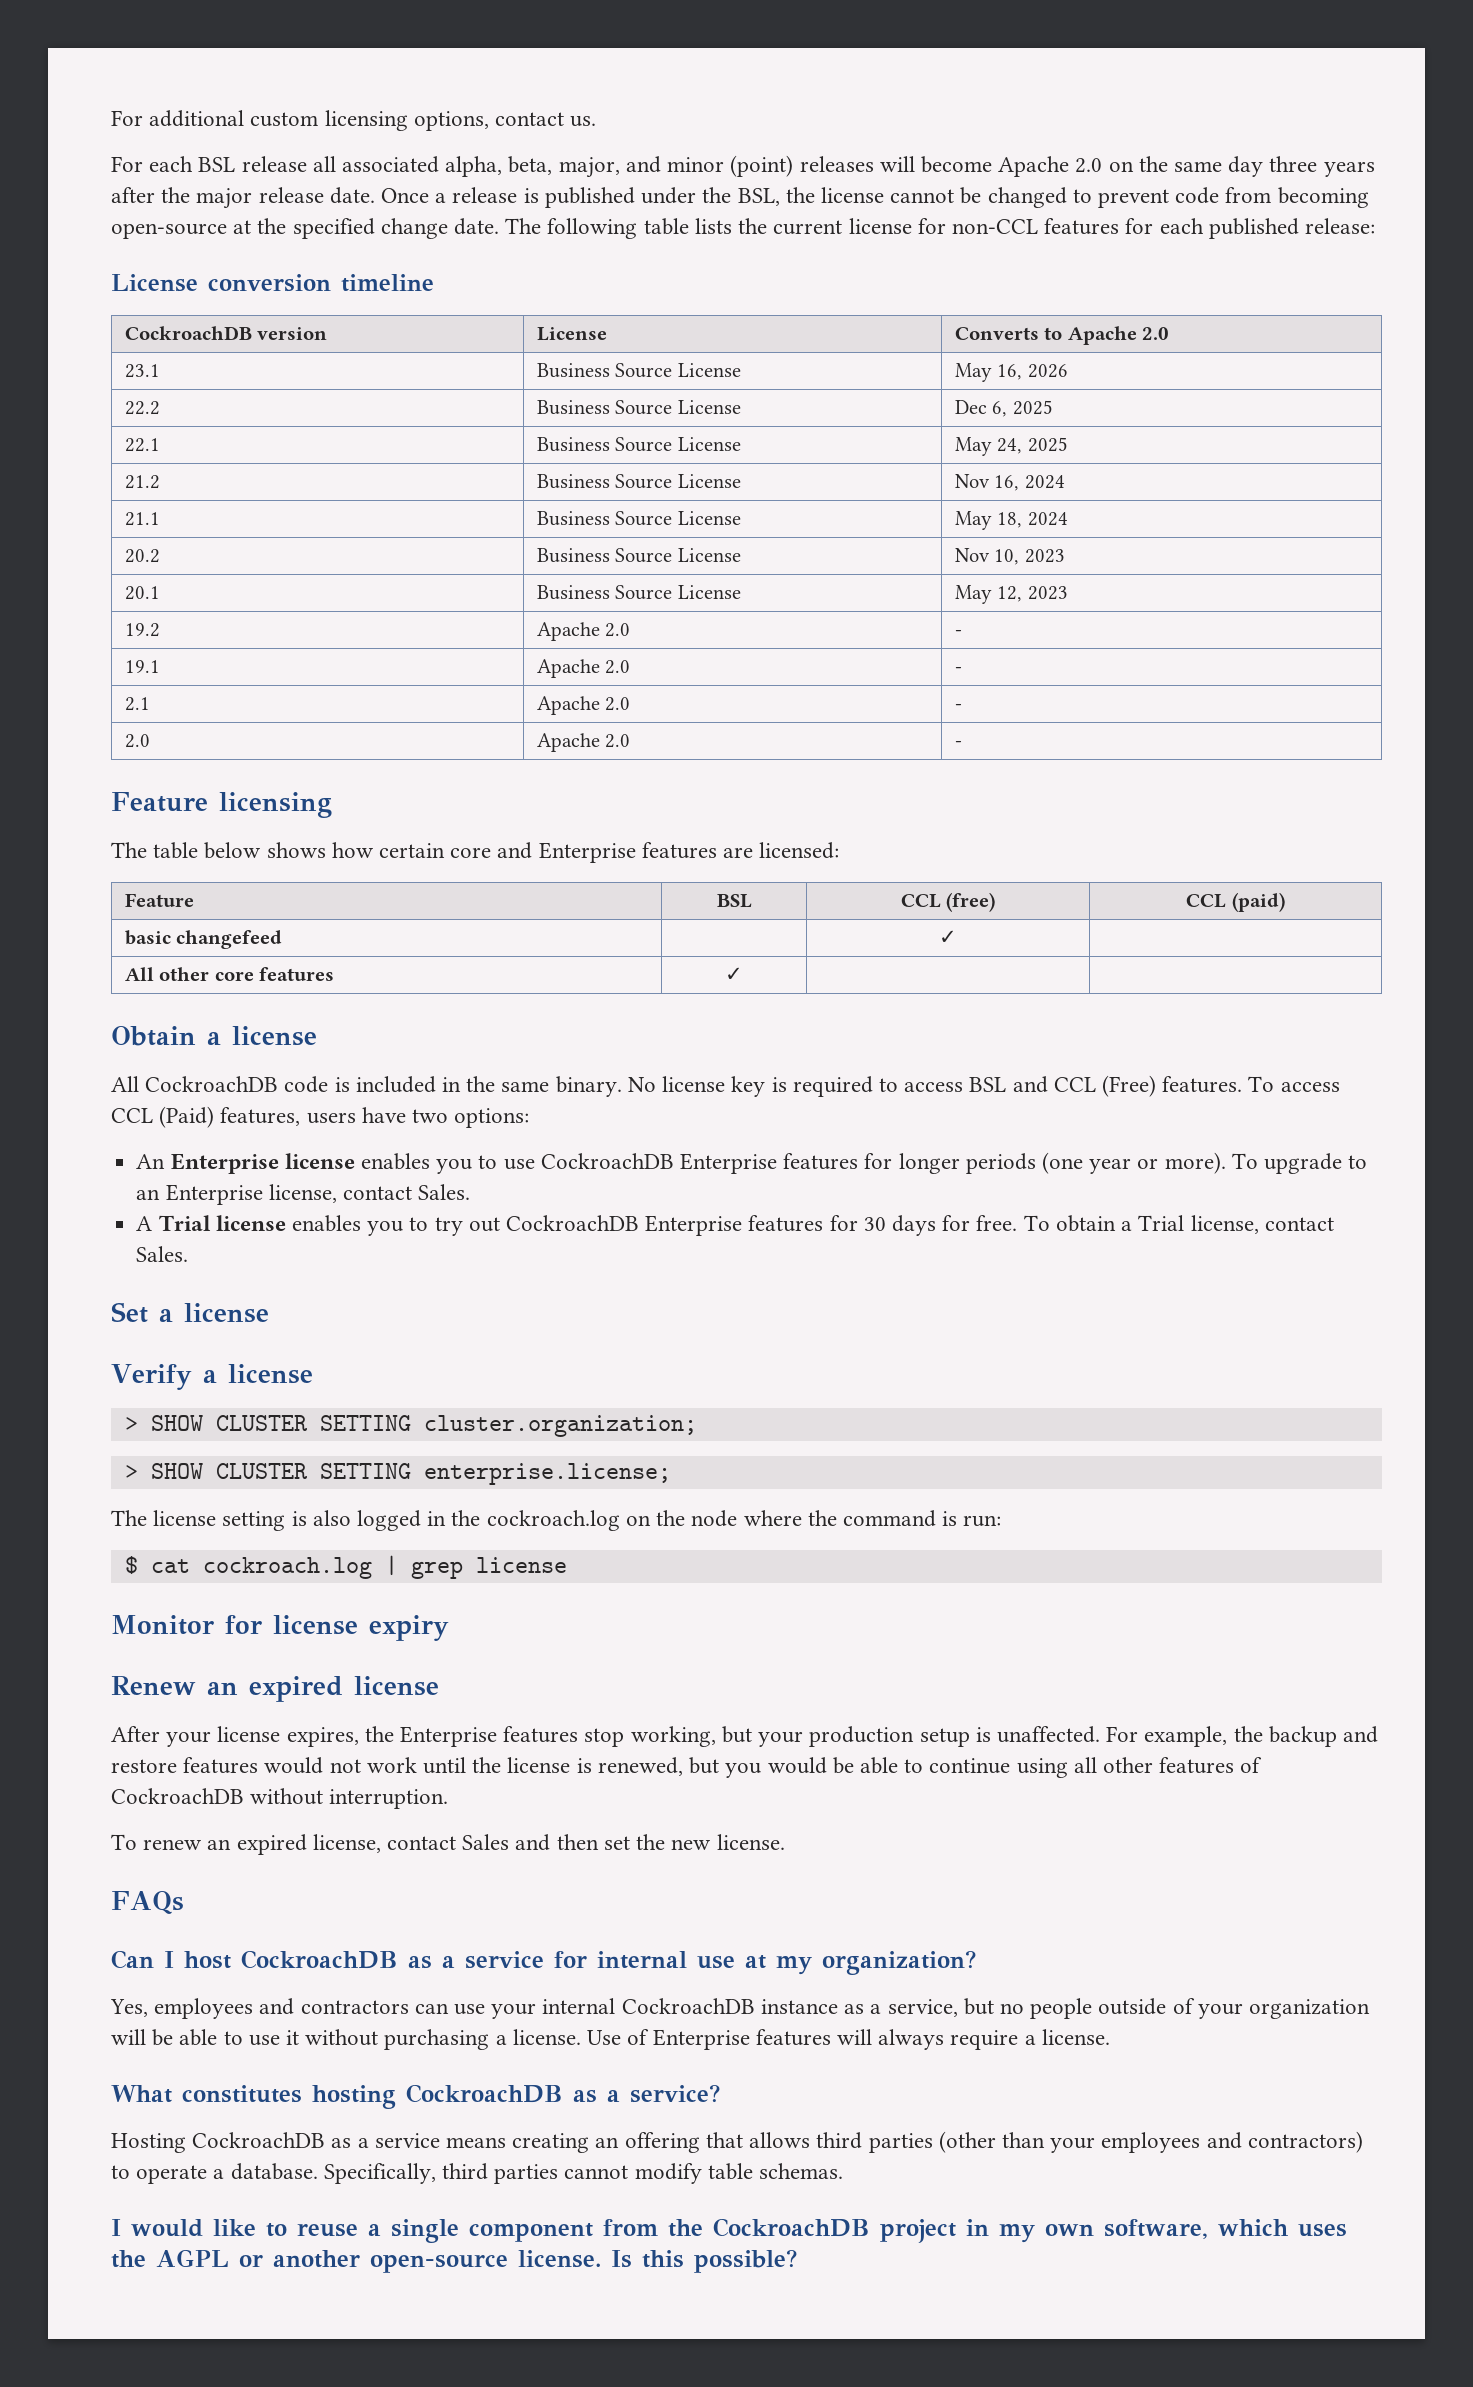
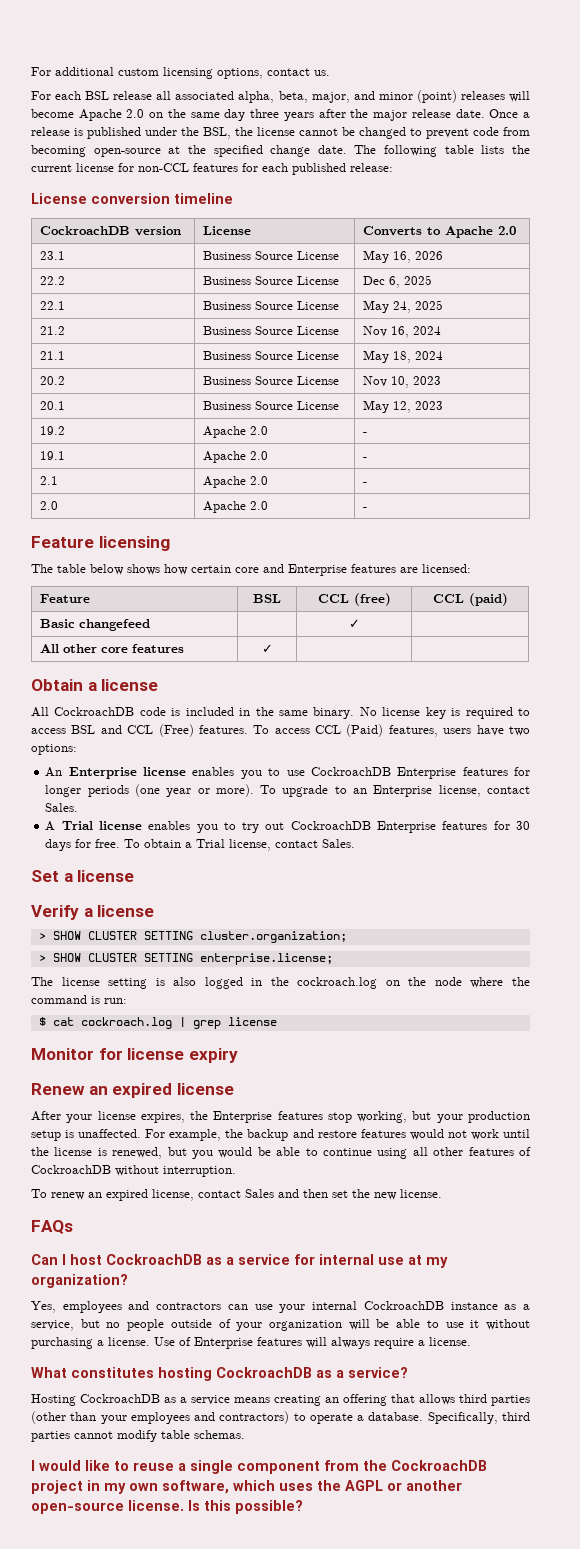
[124,930,171,945] basic -> [40,619,76,628] Basic

